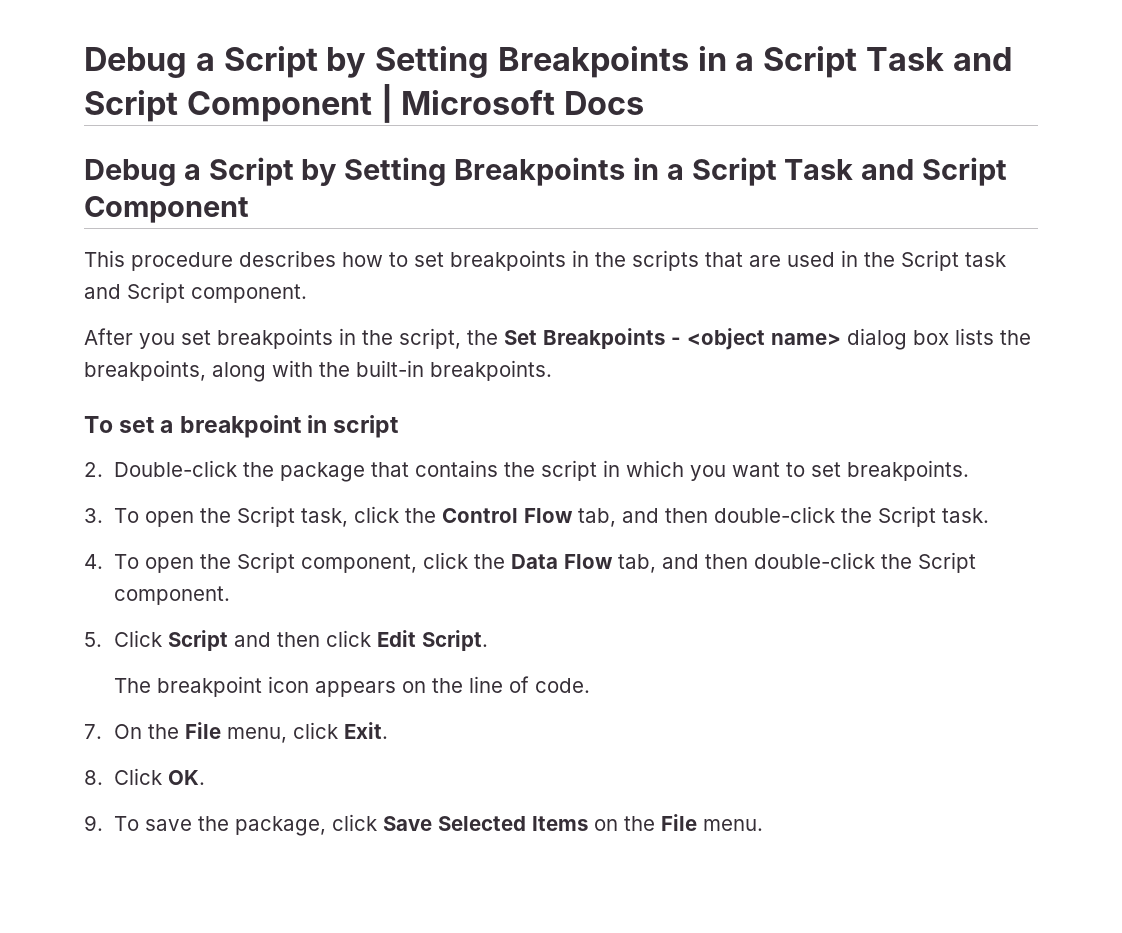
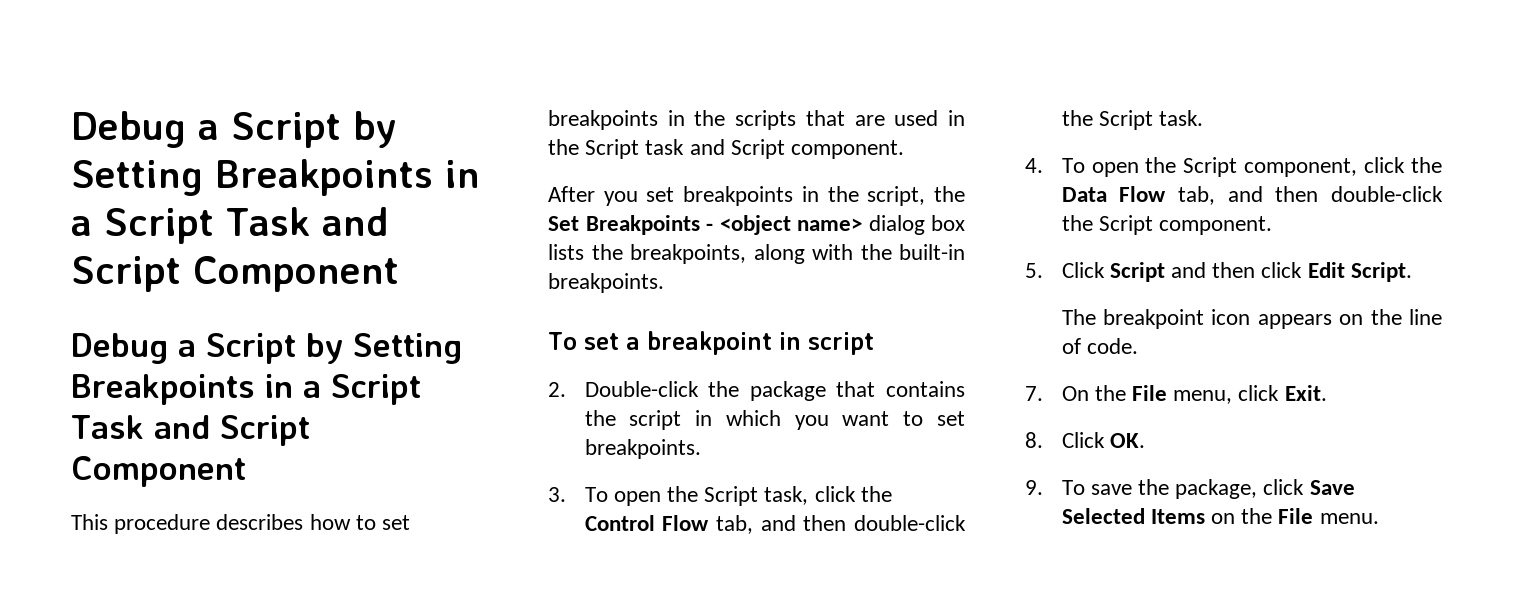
[380,84,645,123] | Microsoft Docs -> (399, 274) none

